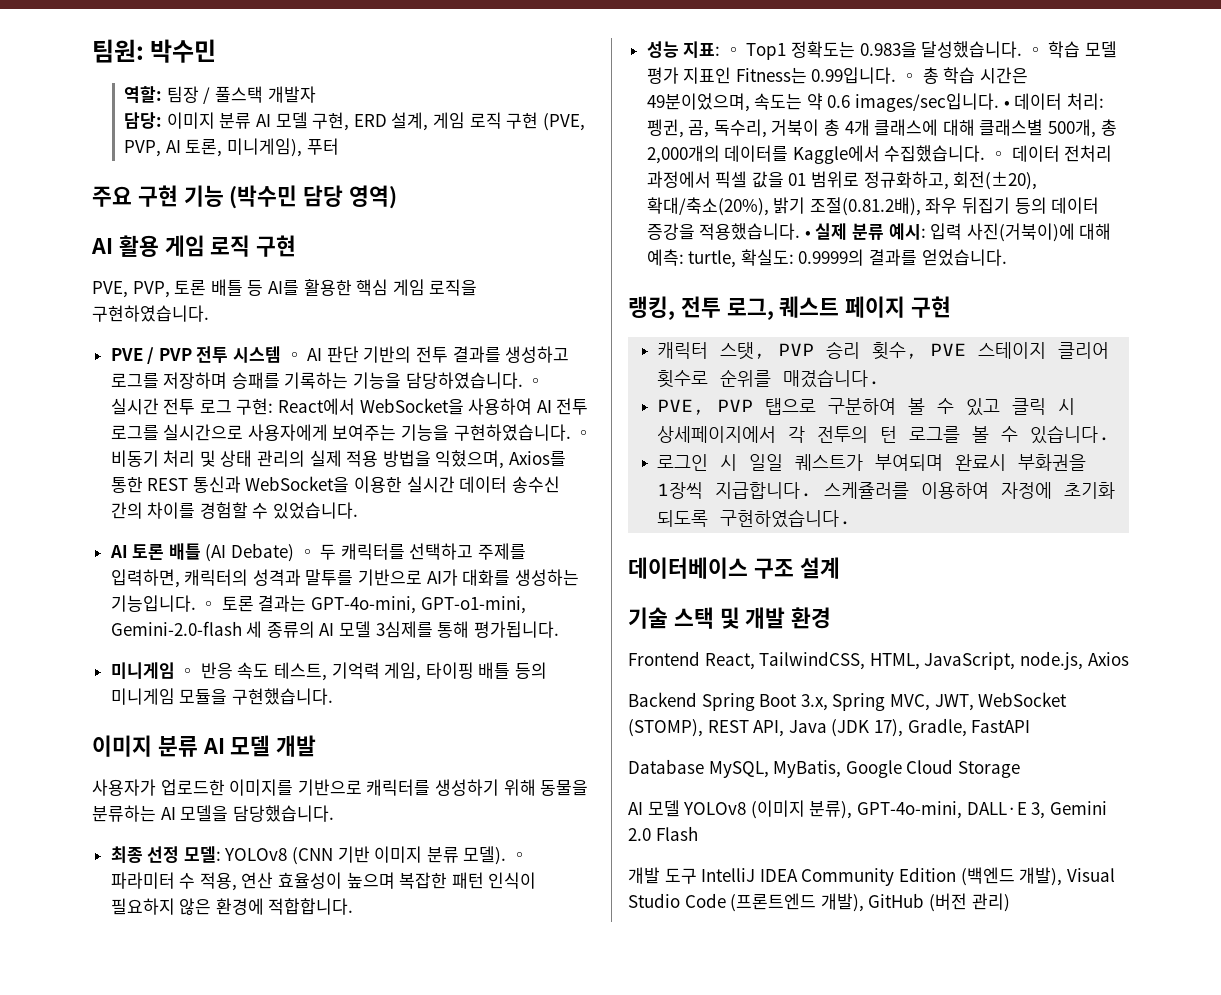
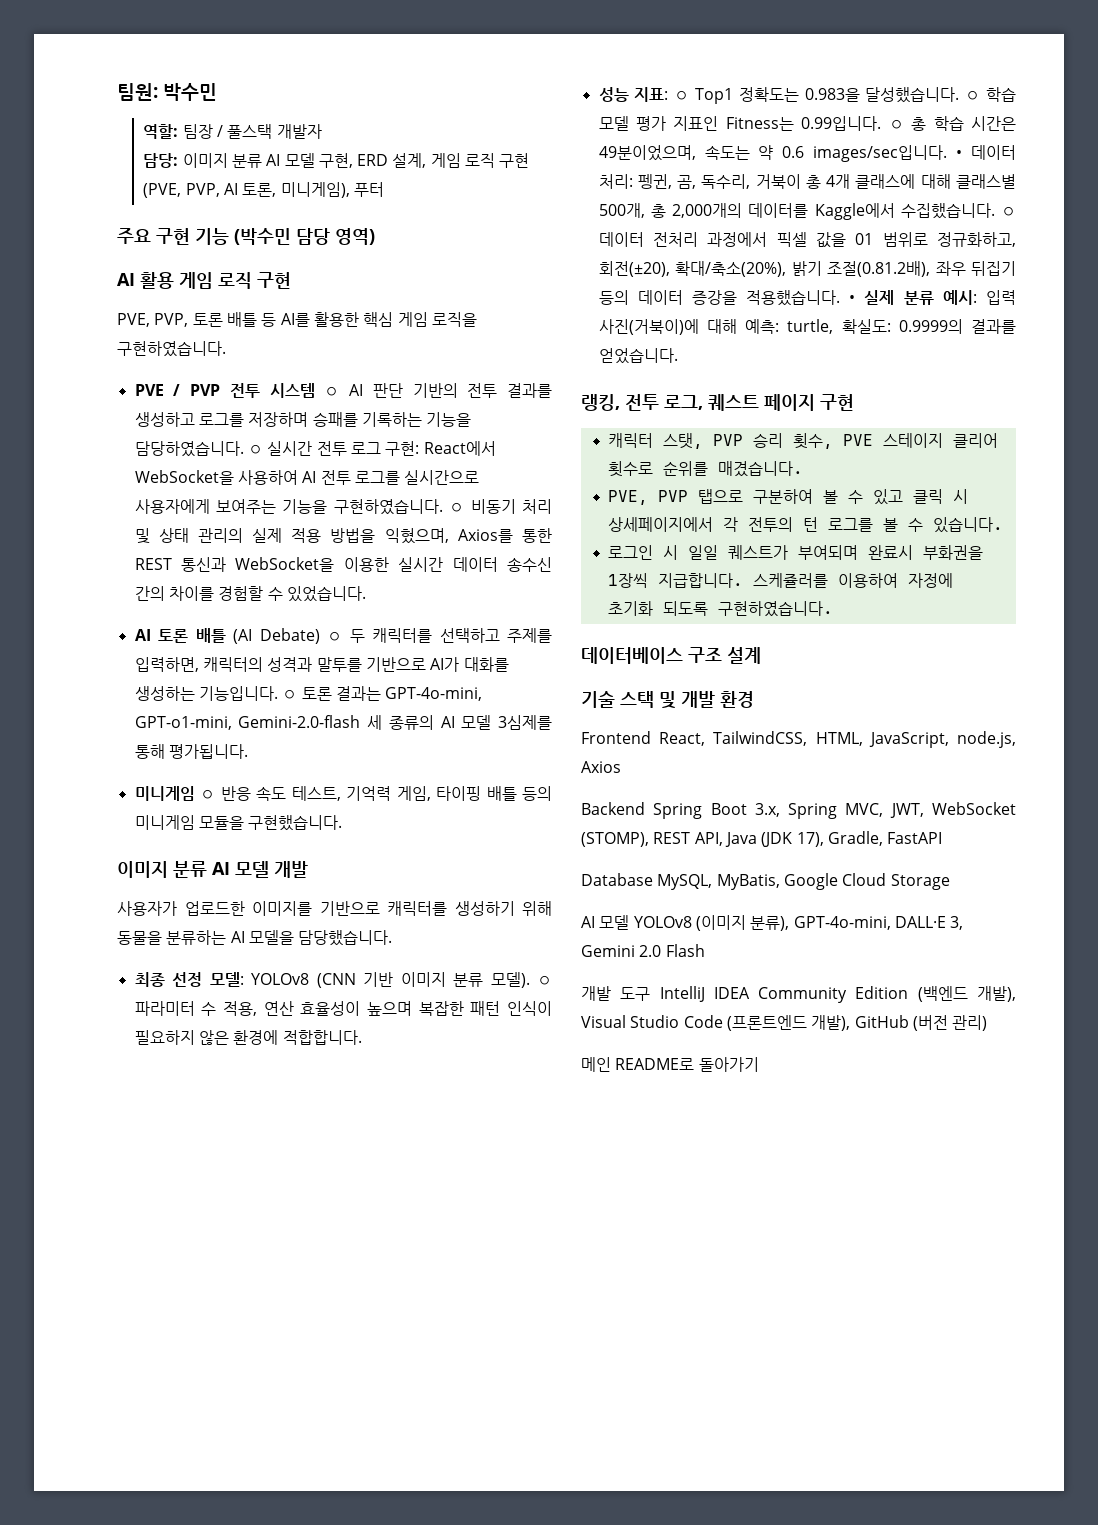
(1010, 902) none -> [581,1057,759,1072] // 메인 README로 돌아가기

